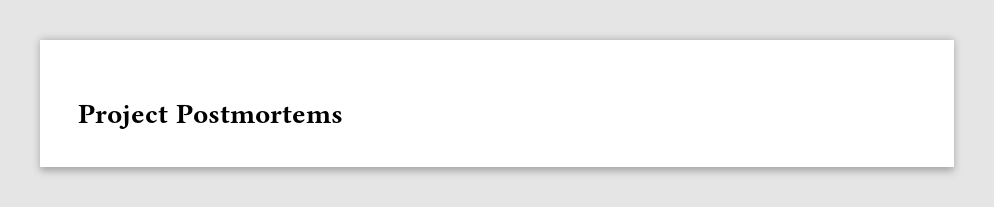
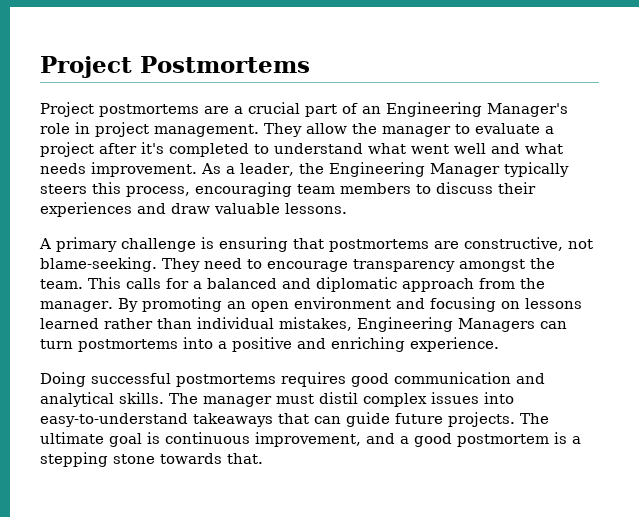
(343, 113) none -> [40,102,568,117] [40,122,554,137] [40,142,563,157] [40,162,569,177] [40,182,536,197] [40,202,347,217] [39,237,593,252] [40,257,555,272] [40,277,545,292] [40,297,582,312] [40,317,567,332] [40,337,499,352] [40,372,545,387] [40,392,514,407] [40,412,549,427] [40,432,581,447] [40,452,263,467] // Project postmortems are a crucial part of an Engineering Manager's role in project management. They allow the manager to evaluate a project after it's completed to understand what went well and what needs improvement. As a leader, the Engineering Manager typically steers this process, encouraging team members to discuss their experiences and draw valuable lessons. // A primary challenge is ensuring that postmortems are constructive, not blame-seeking. They need to encourage transparency amongst the team. This calls for a balanced and diplomatic approach from the manager. By promoting an open environment and focusing on lessons learned rather than individual mistakes, Engineering Managers can turn postmortems into a positive and enriching experience. // Doing successful postmortems requires good communication and analytical skills. The manager must distil complex issues into easy-to-understand takeaways that can guide future projects. The ultimate goal is continuous improvement, and a good postmortem is a stepping stone towards that.

